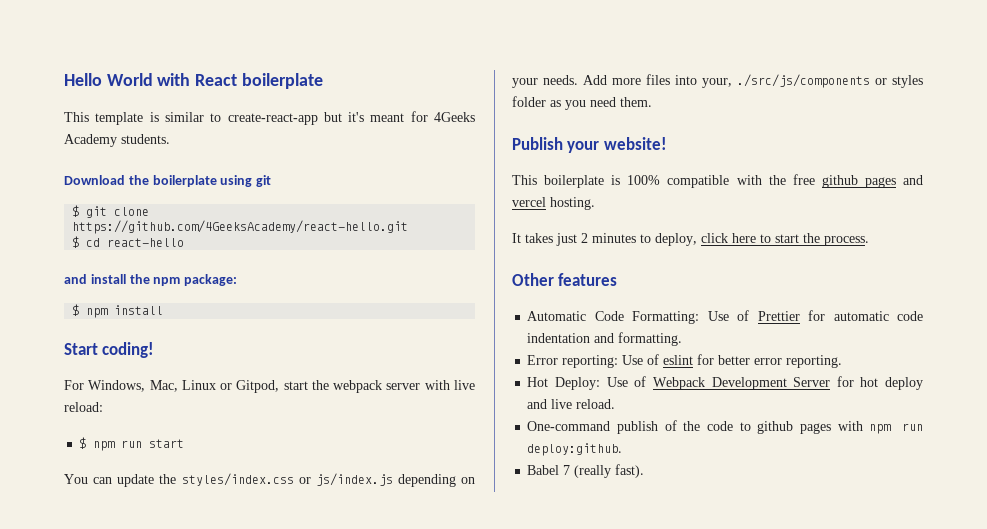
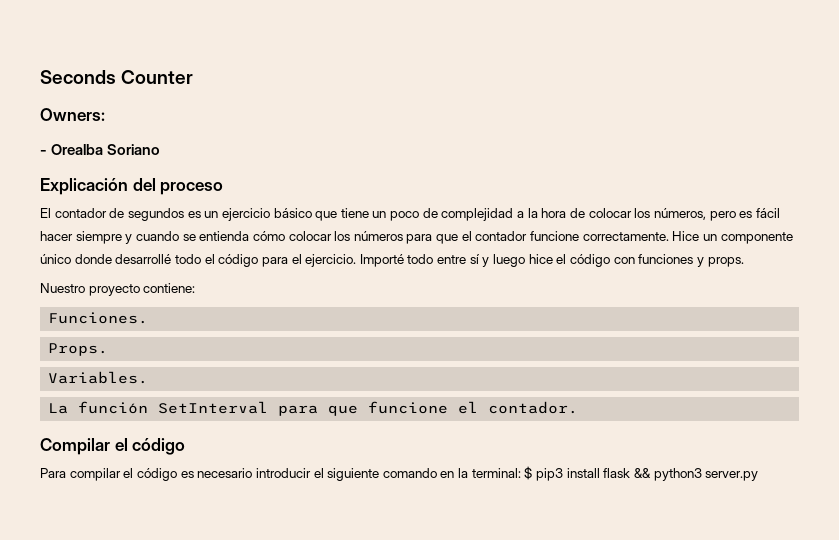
[64,73,323,89] [64,111,476,125] [64,134,170,147] [64,175,272,187] [72,205,150,218] [72,220,409,234] [72,236,185,248] [64,274,238,286] [72,304,164,318] [64,342,155,358] [64,380,475,393] [64,402,103,412] [79,437,185,451] [64,473,475,487] [512,74,923,88] [512,96,652,110] [512,137,667,153] [512,174,923,188] [512,197,595,210] [512,233,869,246] [512,273,618,286] [527,310,923,324] [527,332,683,346] [527,354,843,368] [527,376,923,390] [527,399,616,409] [527,420,924,434] [527,443,623,456] [527,464,645,478] Hello World with React boilerplate // This template is similar to create-react-app but it's meant for 4Geeks Academy students. // Download the boilerplate using git // $ git clone https://github.com/4GeeksAcademy/react-hello.git // $ cd react-hello // and install the npm package: // $ npm install // Start coding! // For Windows, Mac, Linux or Gitpod, start the webpack server with live reload: // $ npm run start // You can update the styles/index.css or js/index.js depending on your needs. Add more files into your, ./src/js/components or styles folder as you need them. // Publish your website! // This boilerplate is 100% compatible with the free github pages and vercel hosting. // It takes just 2 minutes to deploy, click here to start the process. // Other features // Automatic Code Formatting: Use of Prettier for automatic code indentation and formatting. // Error reporting: Use of eslint for better error reporting. // Hot Deploy: Use of Webpack Development Server for hot deploy and live reload. // One-command publish of the code to github pages with npm run deploy:github. // Babel 7 (really fast). -> [40,70,194,84] [40,108,105,121] [40,144,161,155] [40,178,224,195] [40,208,780,221] [40,231,793,244] [40,254,744,267] [40,283,196,296] [48,312,149,324] [48,343,109,356] [48,371,149,384] [48,401,579,416] [40,438,186,455] [40,466,759,481] Seconds Counter // Owners: // - Orealba Soriano // Explicación del proceso // El contador de segundos es un ejercicio básico que tiene un poco de complejidad a la hora de colocar los números, pero es fácil hacer siempre y cuando se entienda cómo colocar los números para que el contador funcione correctamente. Hice un componente único donde desarrollé todo el código para el ejercicio. Importé todo entre sí y luego hice el código con funciones y props. // Nuestro proyecto contiene: // Funciones. // Props. // Variables. // La función SetInterval para que funcione el contador. // Compilar el código // Para compilar el código es necesario introducir el siguiente comando en la terminal: $ pip3 install flask && python3 server.py

